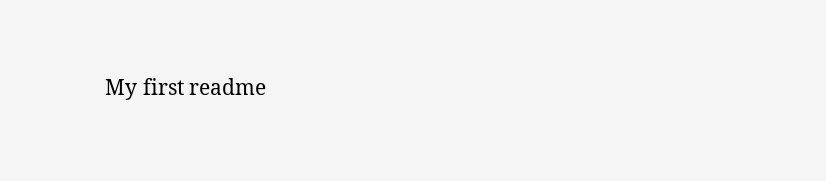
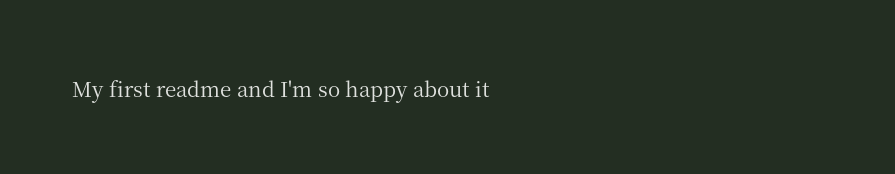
(267, 86) none -> [236,80,491,103] and I'm so happy about it

